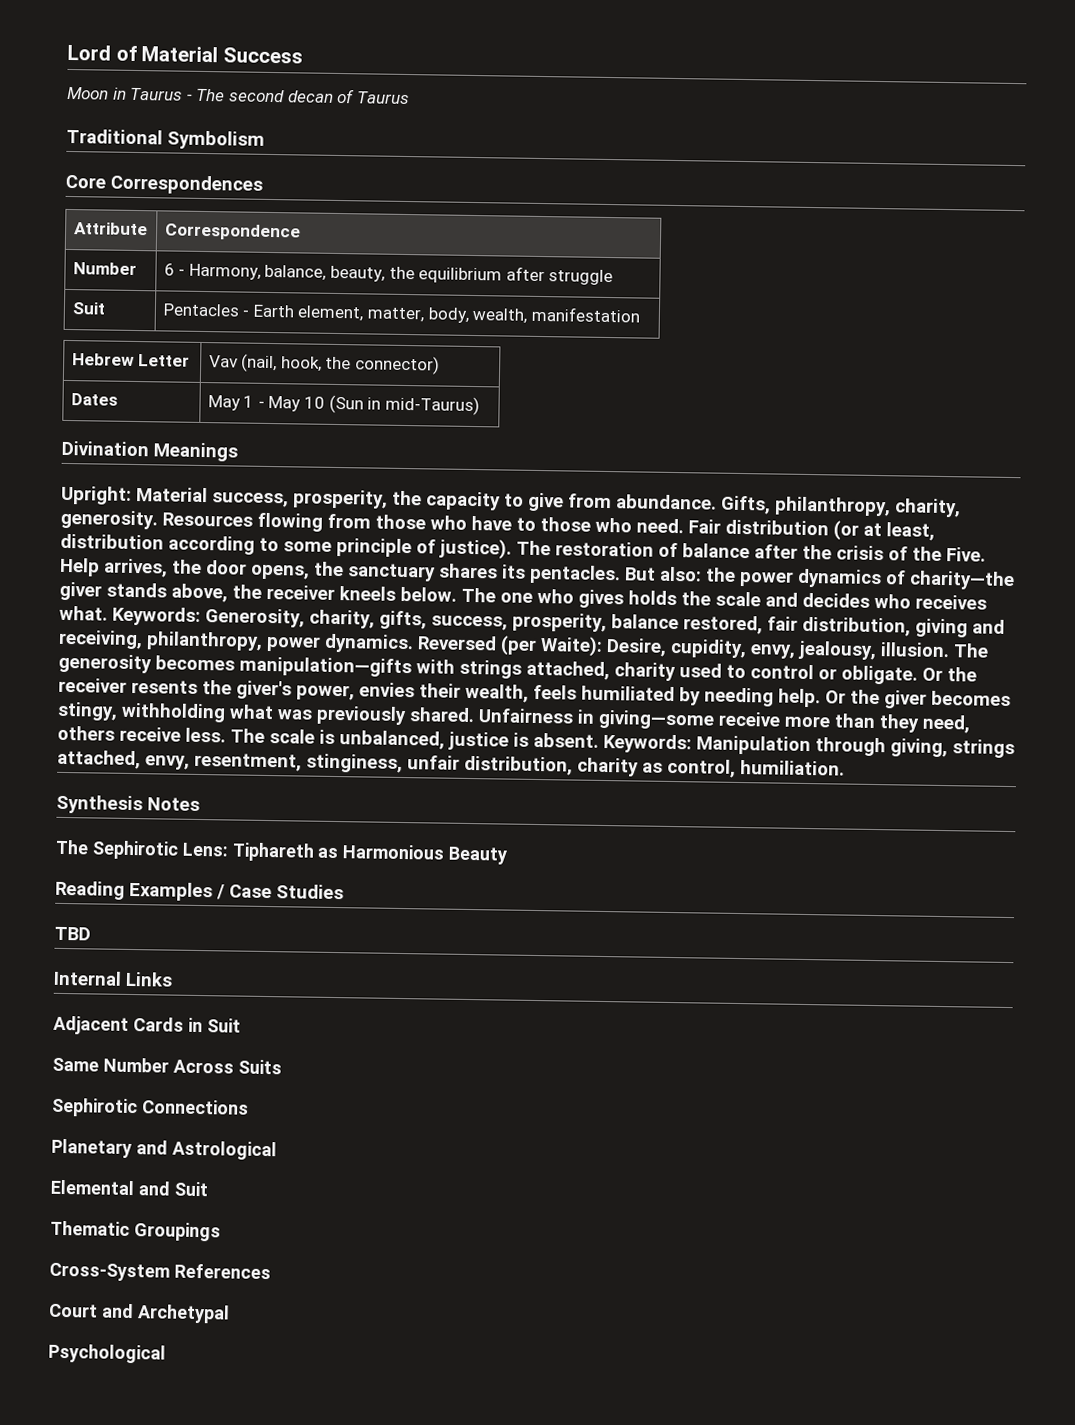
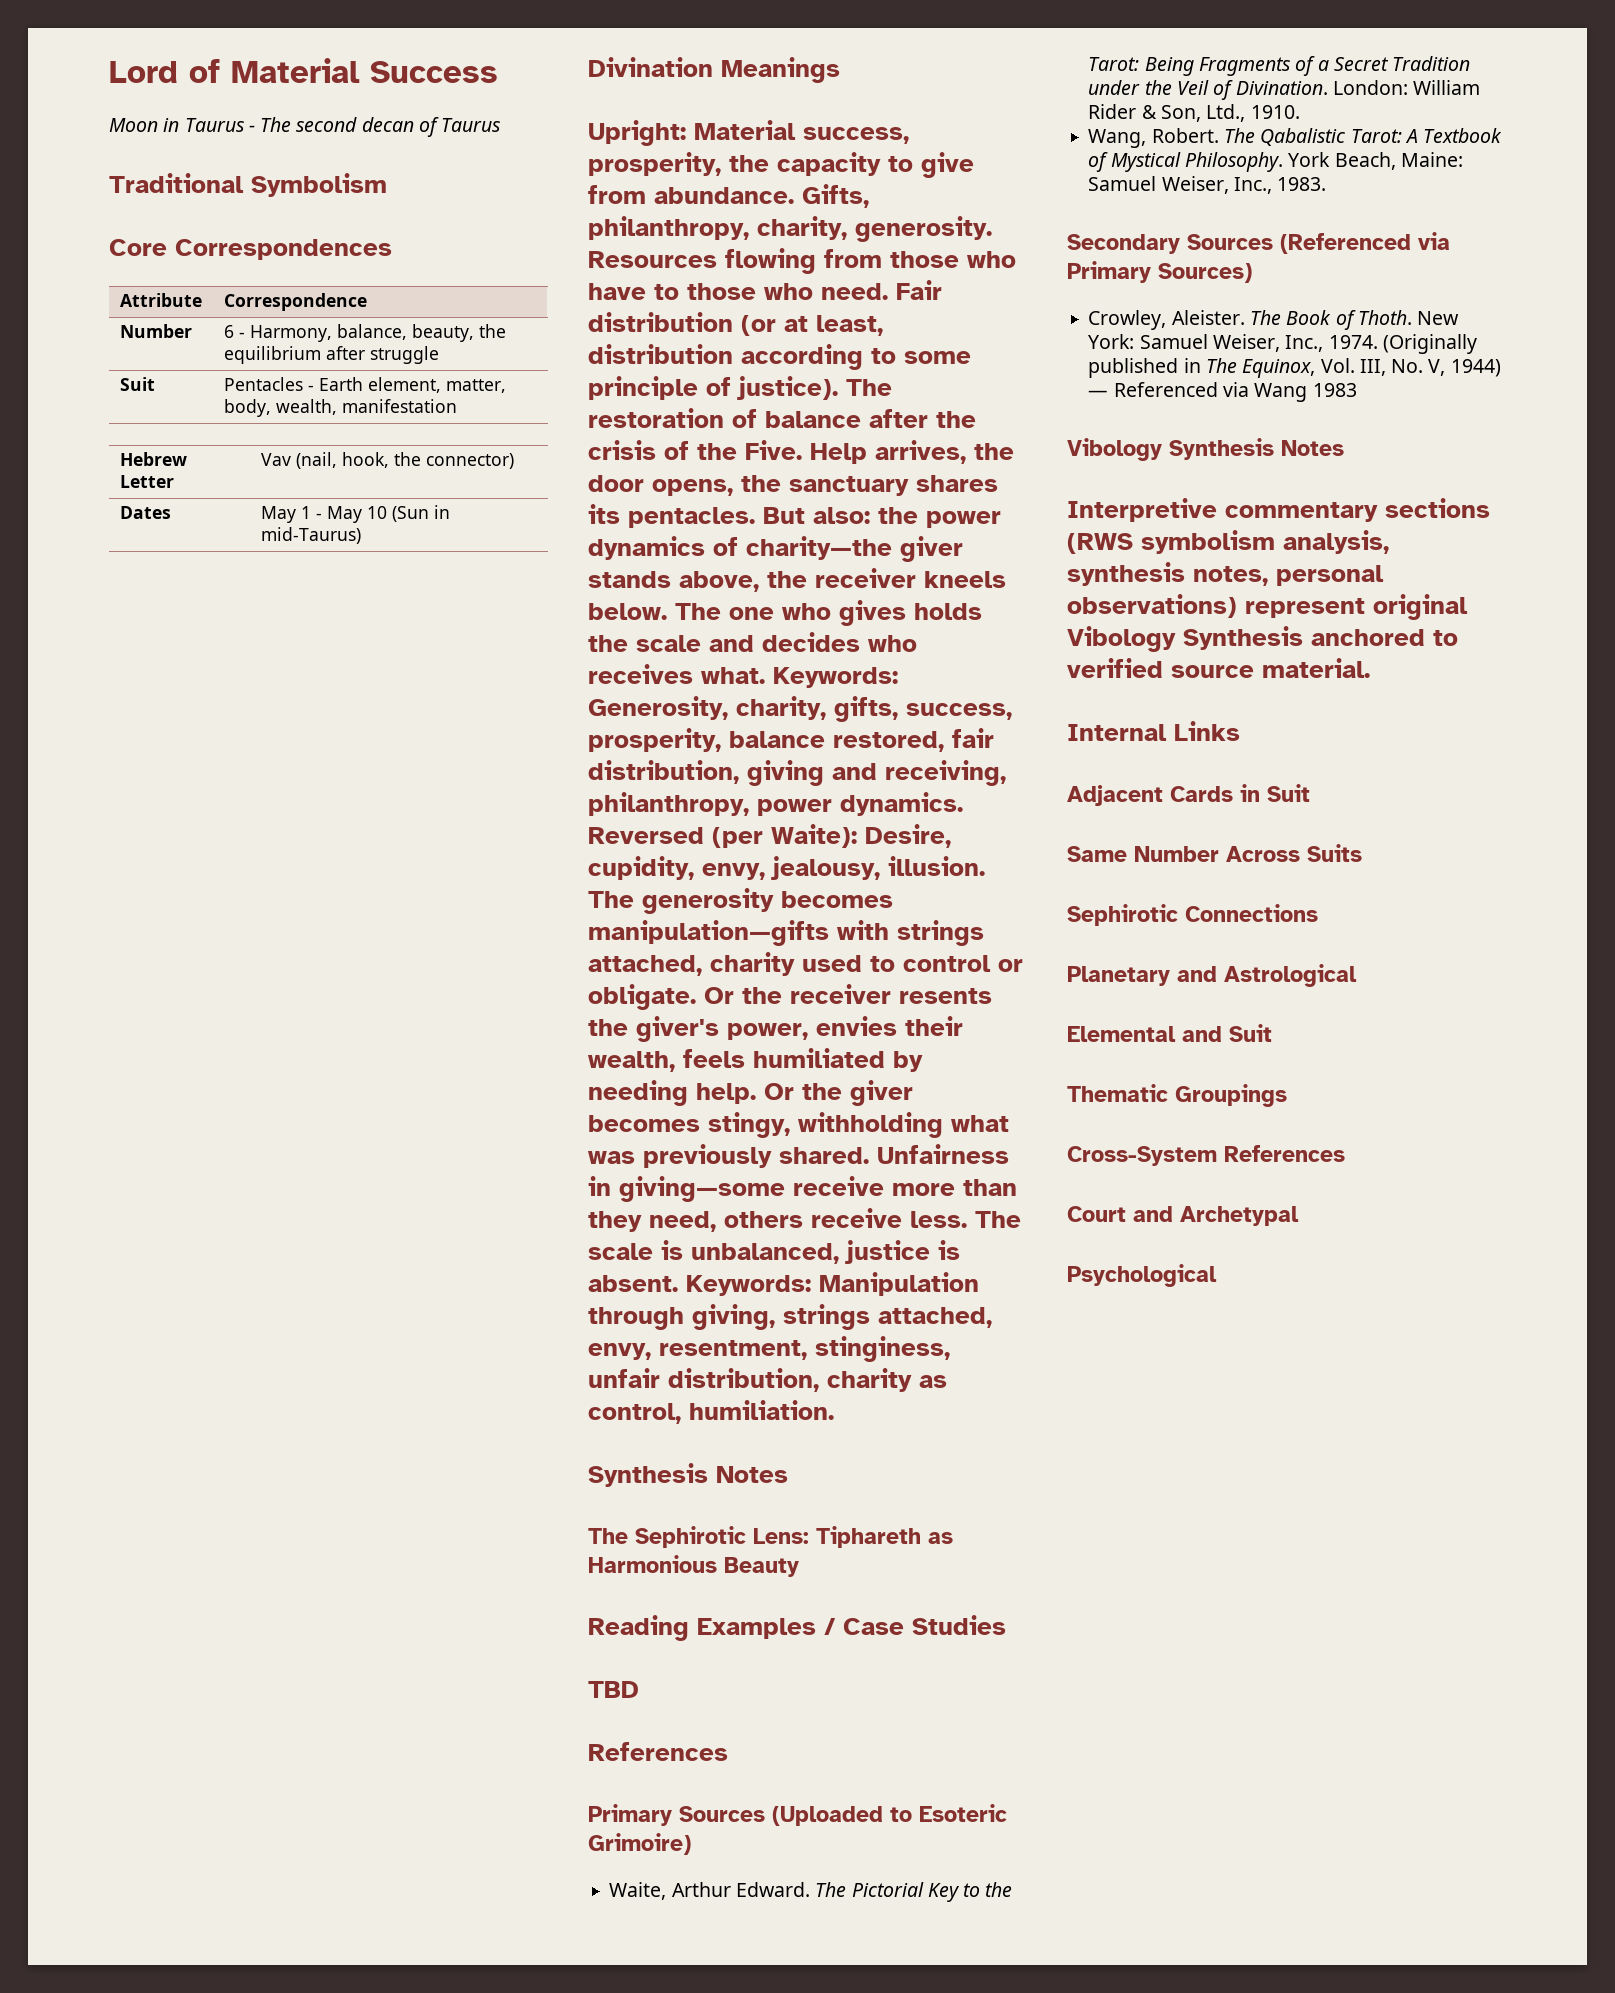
(91, 933) none -> [588,1742,728,1761] [588,1804,1007,1826] [588,1833,691,1855] [609,1882,1013,1902] [1088,56,1471,76] [1088,80,1481,100] [1088,104,1300,122] [1088,128,1503,148] [1088,152,1463,172] [1088,176,1327,194] [1067,232,1450,254] [1067,261,1252,283] [1088,310,1460,330] [1088,334,1477,354] [1088,358,1501,378] [1088,382,1357,402] [1067,438,1344,461] [1067,498,1490,522] [1067,530,1389,554] [1067,562,1384,586] [1067,594,1468,620] [1067,626,1458,652] [1067,658,1370,678] // References // Primary Sources (Uploaded to Esoteric Grimoire) // Waite, Arthur Edward. The Pictorial Key to the Tarot: Being Fragments of a Secret Tradition under the Veil of Divination. London: William Rider & Son, Ltd., 1910. // Wang, Robert. The Qabalistic Tarot: A Textbook of Mystical Philosophy. York Beach, Maine: Samuel Weiser, Inc., 1983. // Secondary Sources (Referenced via Primary Sources) // Crowley, Aleister. The Book of Thoth. New York: Samuel Weiser, Inc., 1974. (Originally published in The Equinox, Vol. III, No. V, 1944) — Referenced via Wang 1983 // Vibology Synthesis Notes // Interpretive commentary sections (RWS symbolism analysis, synthesis notes, personal observations) represent original Vibology Synthesis anchored to verified source material.

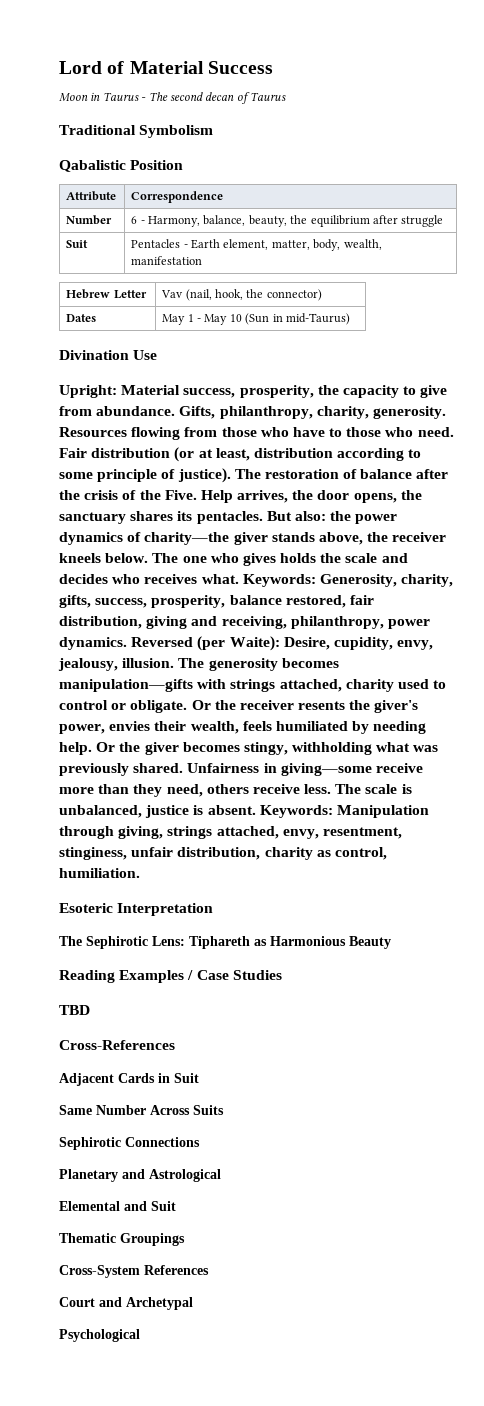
[109,239,392,260] Core Correspondences -> [59,160,184,172] Qabalistic Position
[721,57,840,83] Meanings -> [133,350,158,360] Use
[588,1463,788,1487] Synthesis Notes -> [59,903,214,916] Esoteric Interpretation
[588,1742,728,1761] [588,1804,1007,1826] [588,1833,691,1855] [609,1882,1013,1902] [1088,56,1471,76] [1088,80,1481,100] [1088,104,1300,122] [1088,128,1503,148] [1088,152,1463,172] [1088,176,1327,194] [1067,232,1450,254] [1067,261,1252,283] [1088,310,1460,330] [1088,334,1477,354] [1088,358,1501,378] [1088,382,1357,402] [1067,438,1344,461] [1067,498,1490,522] [1067,530,1389,554] [1067,562,1384,586] [1067,594,1468,620] [1067,626,1458,652] [1067,658,1370,678] [1067,721,1240,741] References // Primary Sources (Uploaded to Esoteric Grimoire) // Waite, Arthur Edward. The Pictorial Key to the Tarot: Being Fragments of a Secret Tradition under the Veil of Divination. London: William Rider & Son, Ltd., 1910. // Wang, Robert. The Qabalistic Tarot: A Textbook of Mystical Philosophy. York Beach, Maine: Samuel Weiser, Inc., 1983. // Secondary Sources (Referenced via Primary Sources) // Crowley, Aleister. The Book of Thoth. New York: Samuel Weiser, Inc., 1974. (Originally published in The Equinox, Vol. III, No. V, 1944) — Referenced via Wang 1983 // Vibology Synthesis Notes // Interpretive commentary sections (RWS symbolism analysis, synthesis notes, personal observations) represent original Vibology Synthesis anchored to verified source material. // Internal Links -> [59,1040,175,1050] Cross-References

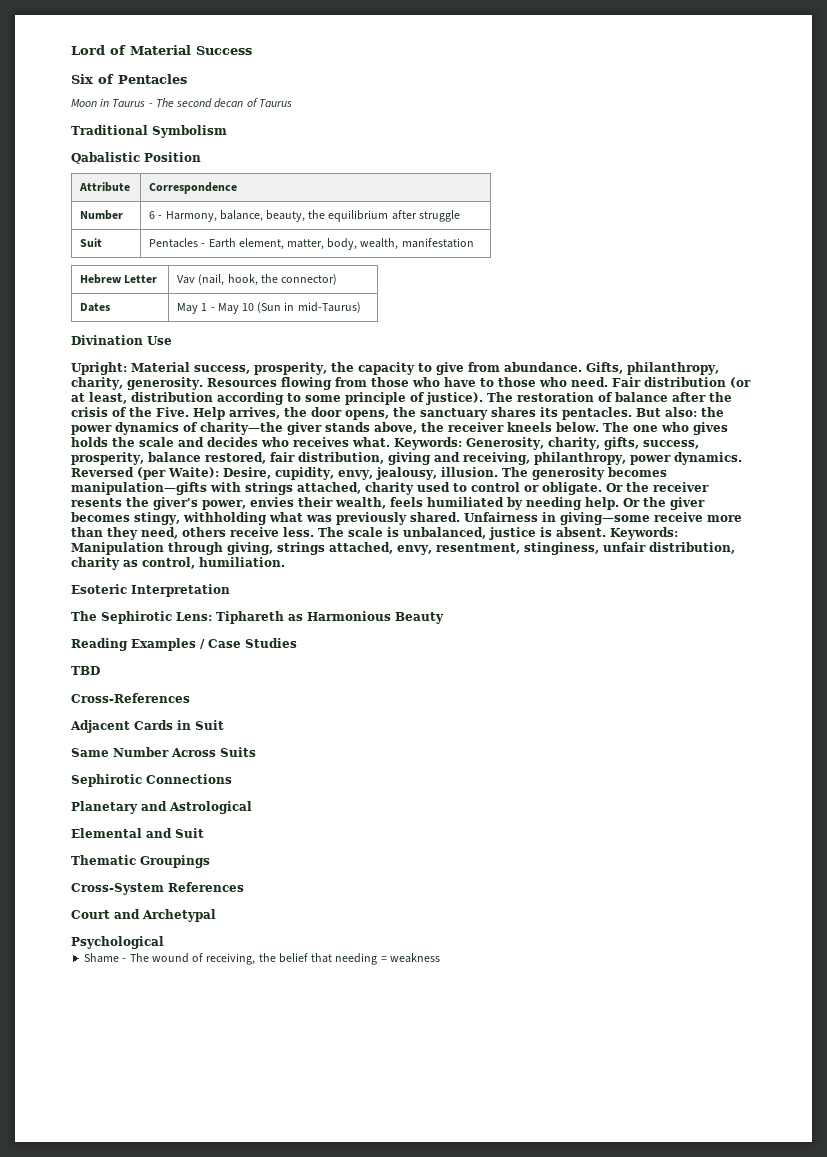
(273, 67) none -> [71,74,187,84] // Six of Pentacles
(140, 1335) none -> [84,953,440,965] // Shame - The wound of receiving, the belief that needing = weakness

